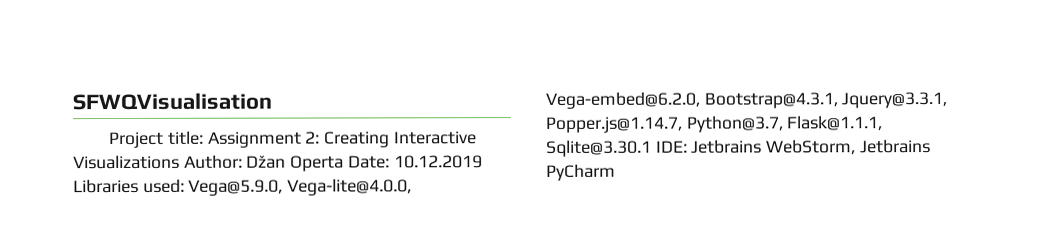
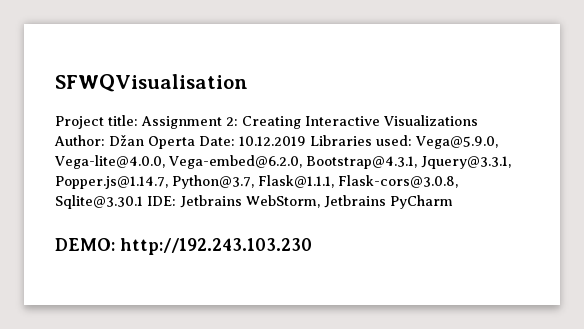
(884, 123) none -> [338,175,458,188] Flask-cors@3.0.8,
(616, 172) none -> [55,238,312,255] // DEMO: http://192.243.103.230

